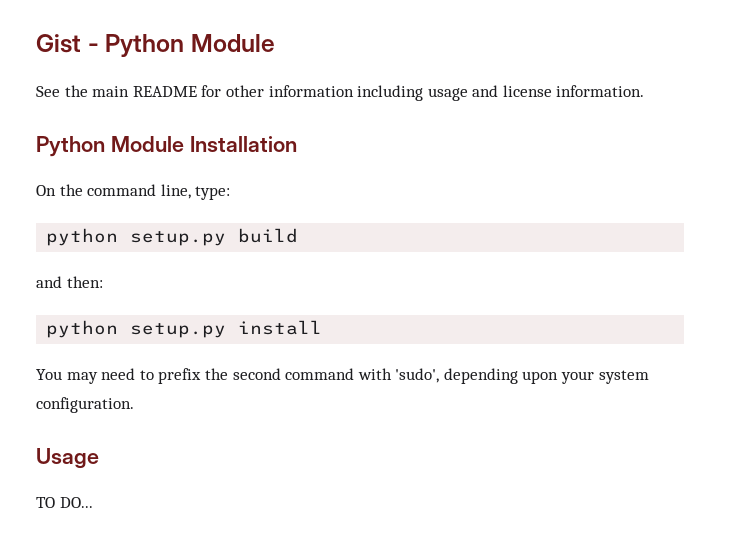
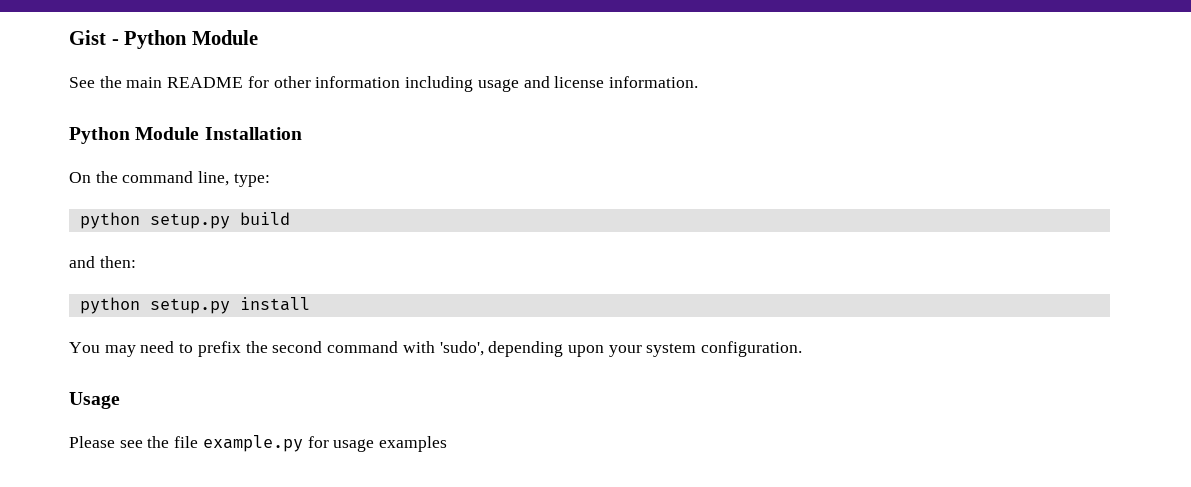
[36,497,93,508] TO DO... -> [69,435,448,452] Please see the file example.py for usage examples

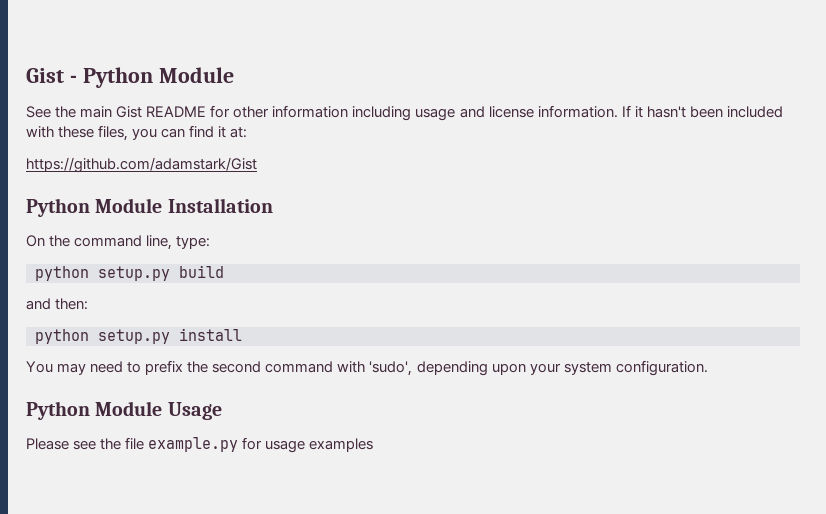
(163, 82) none -> [116,106,143,118] Gist
(698, 82) none -> [621,105,783,118] [26,125,248,141] [26,157,257,173] If it hasn't been included with these files, you can find it at: // https://github.com/adamstark/Gist
(803, 349) none -> [26,401,163,420] Python Module

